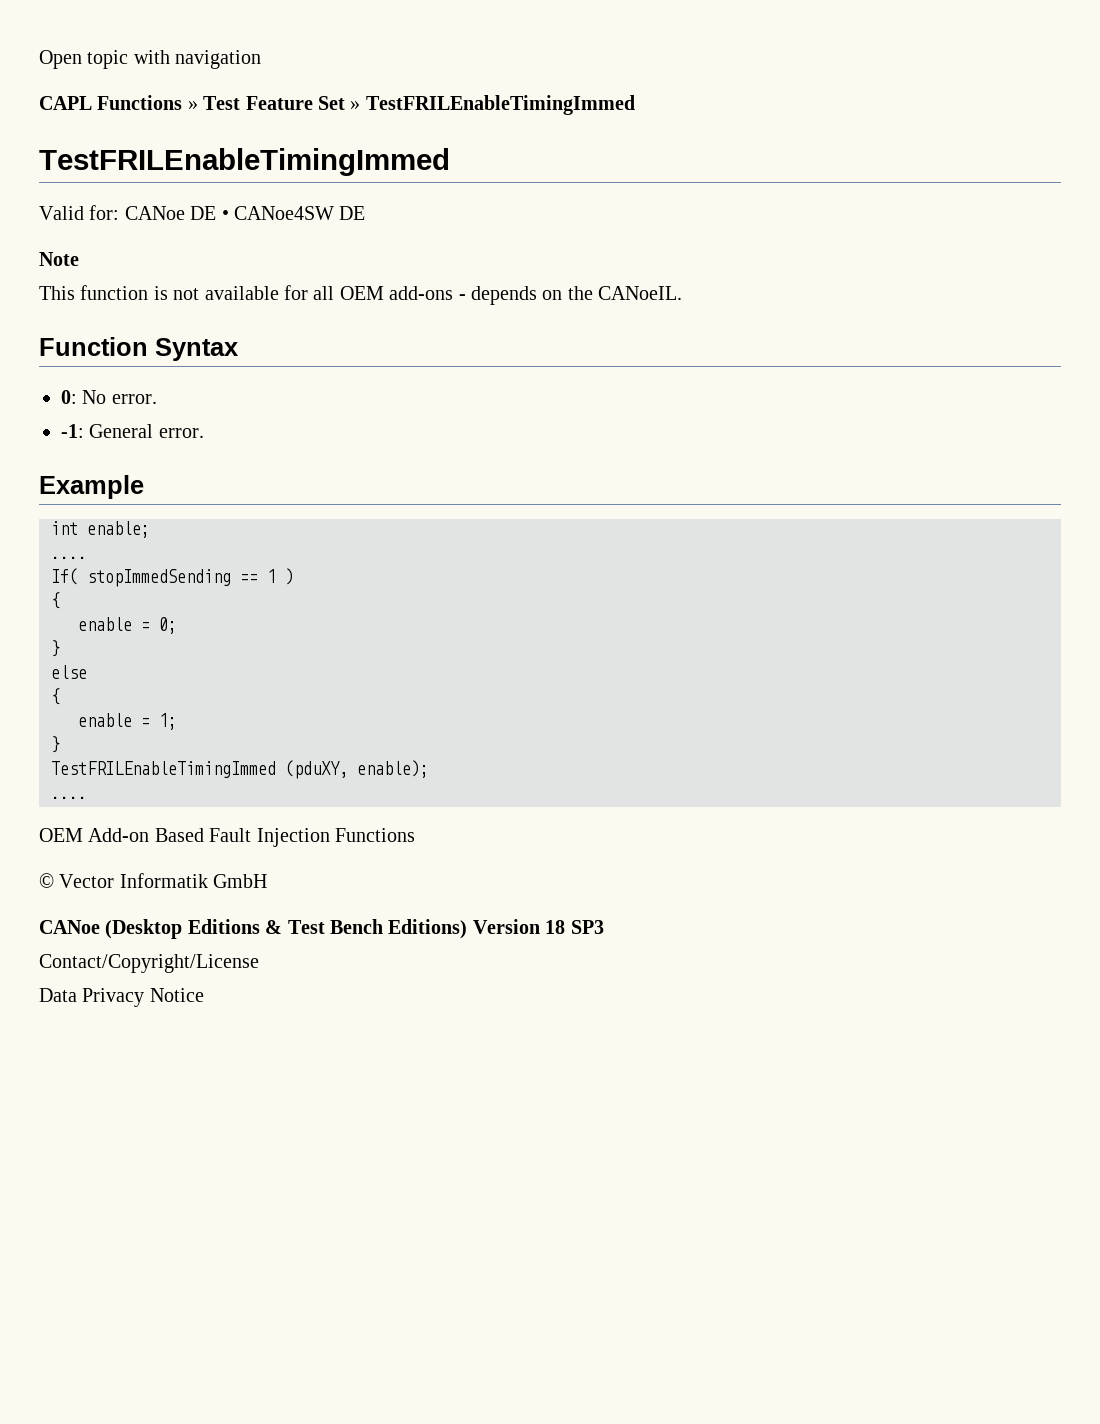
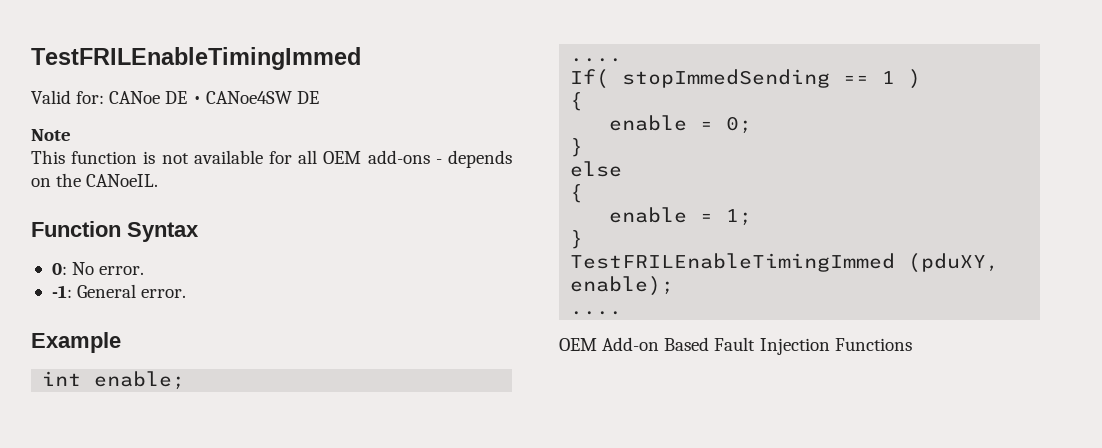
[39,50,262,69] [39,95,635,115] Open topic with navigation // CAPL Functions » Test Feature Set » TestFRILEnableTimingImmed // -> (31, 58) none
[39,873,268,888] [39,919,604,939] [39,954,259,973] [39,988,204,1007] // © Vector Informatik GmbH // CANoe (Desktop Editions & Test Bench Editions) Version 18 SP3 // Contact/Copyright/License // Data Privacy Notice -> (912, 344) none

